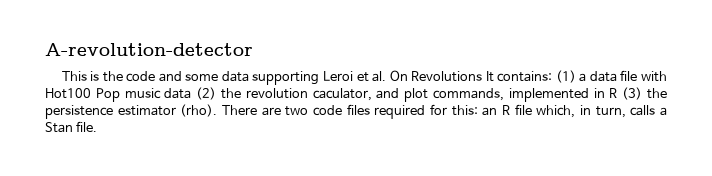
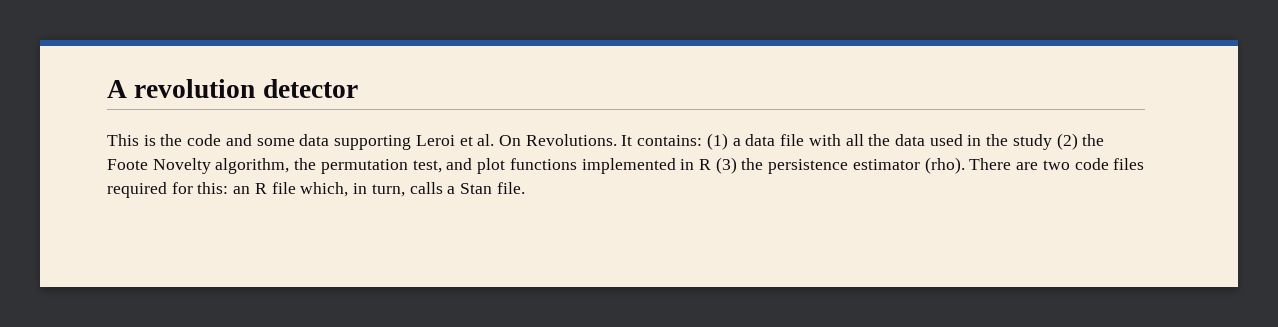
[45,43,253,56] A-revolution-detector -> [107,79,358,98] A revolution detector
[411,71,483,82] Revolutions -> [525,134,617,146] Revolutions.
[45,87,372,102] Hot100 Pop music data (2) the revolution caculator, -> [845,133,1105,150] [107,158,442,174] all the data used in the study (2) the Foote Novelty algorithm, the permutation test,
[433,88,505,101] commands, -> [509,158,577,170] functions

